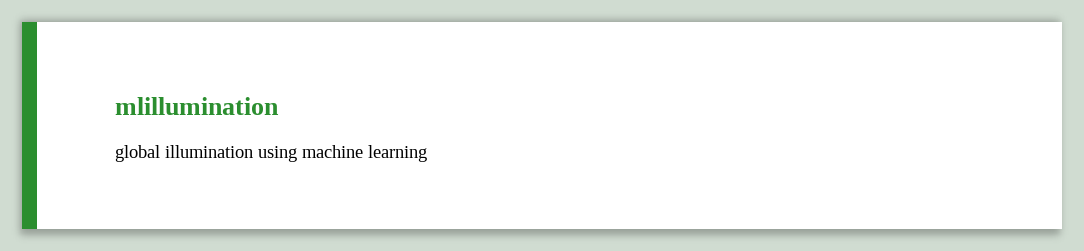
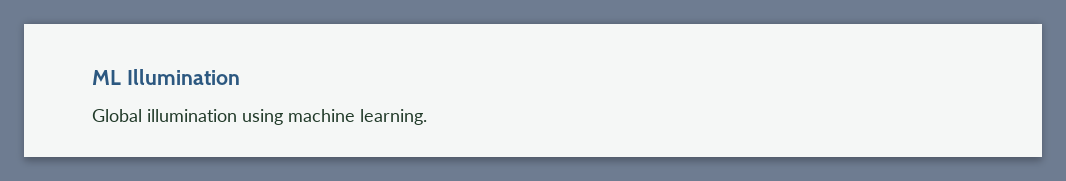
[115,97,279,115] [115,145,160,162] mlillumination // global -> [92,69,240,85] [92,109,142,122] ML Illumination // Global
[368,145,427,162] learning -> [360,109,427,125] learning.

